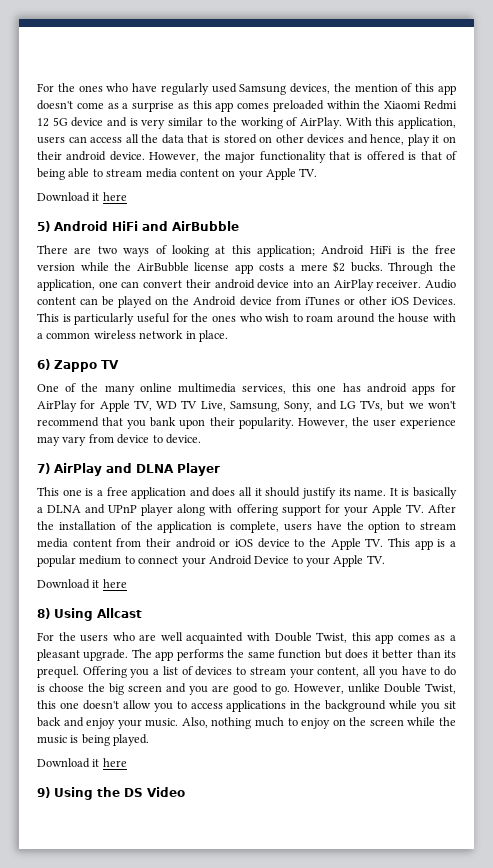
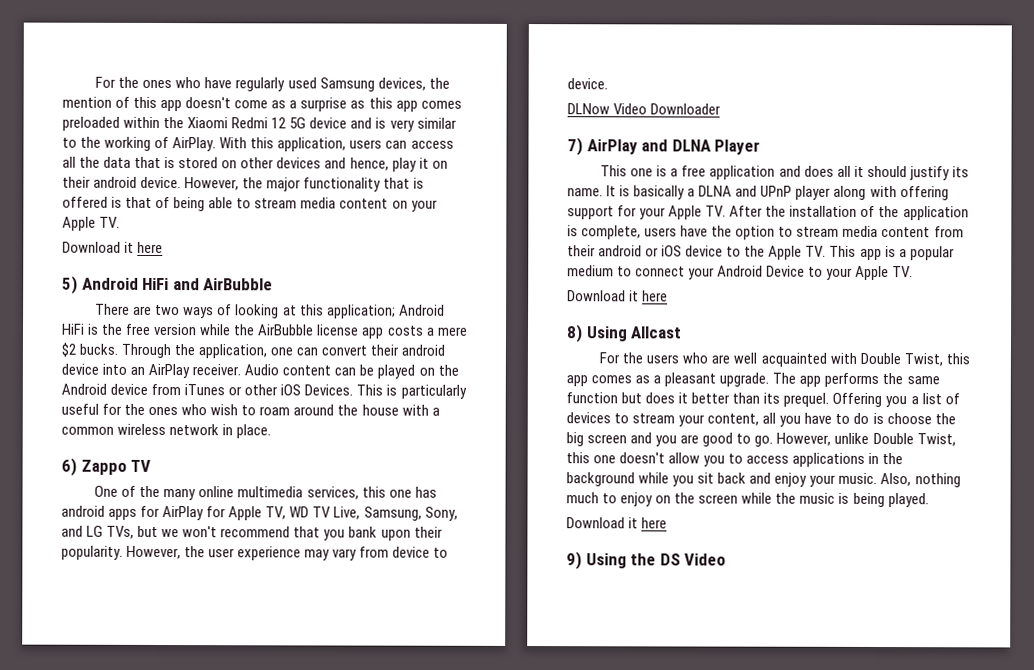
(201, 439) none -> [567,103,722,115] // DLNow Video Downloader

